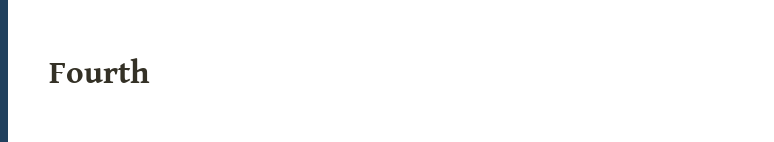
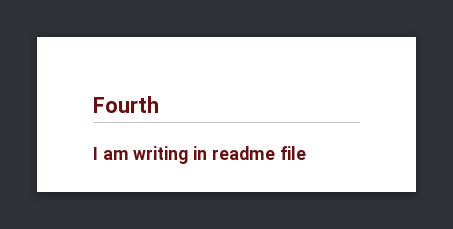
(150, 70) none -> [93,146,306,164] // I am writing in readme file

